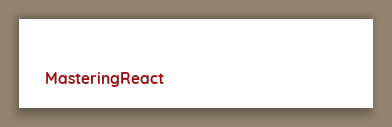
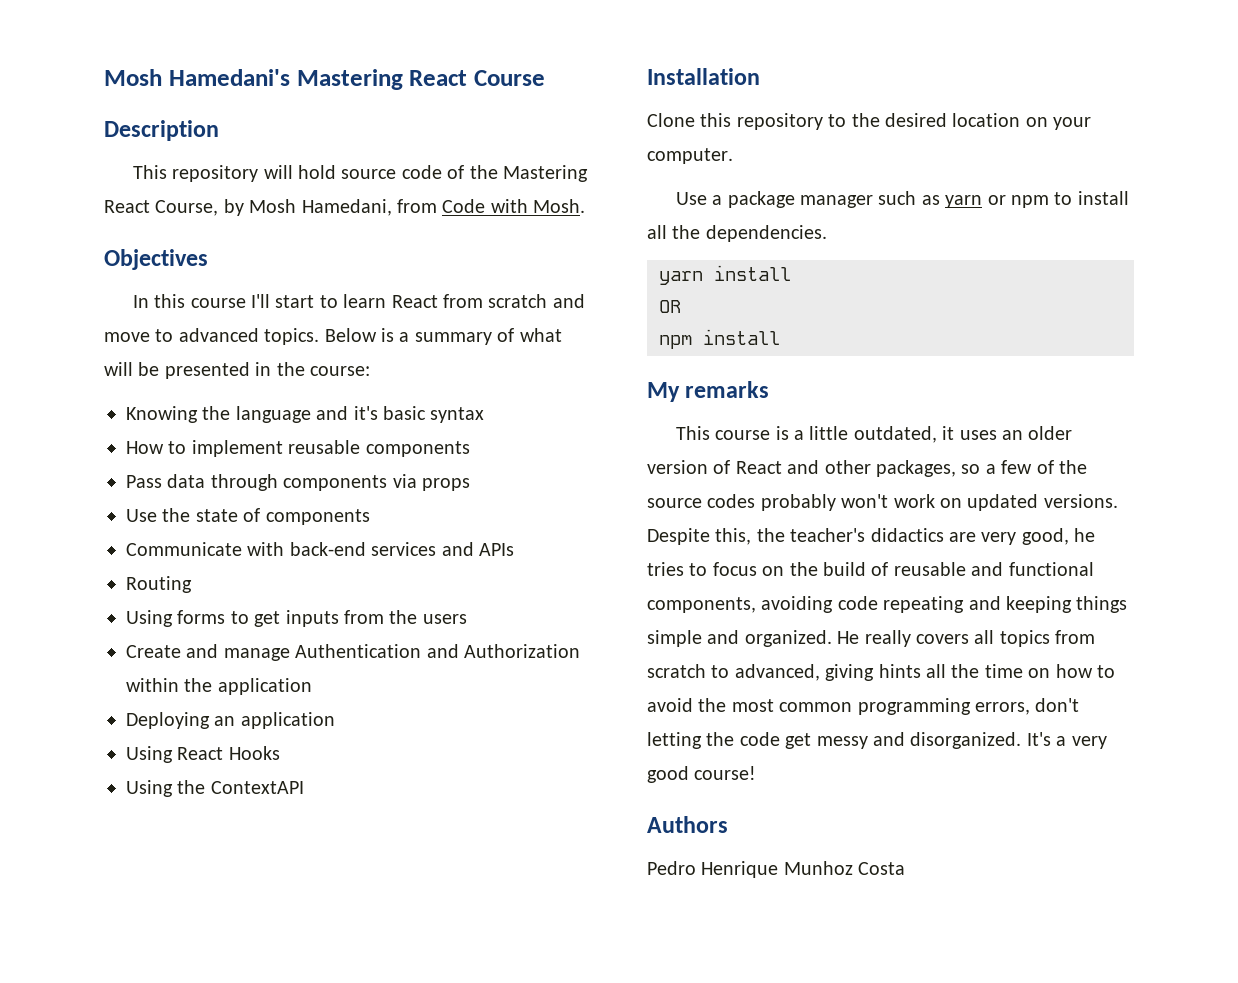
[45,72,164,87] MasteringReact -> [104,69,545,90] [104,120,219,141] [132,165,588,182] [104,199,586,216] [104,249,208,270] [132,294,585,308] [104,328,562,345] [104,362,370,379] [126,406,485,423] [126,440,470,457] [126,474,470,491] [126,508,370,525] [126,542,514,556] [126,576,192,593] [126,610,467,627] [126,644,580,661] [126,678,312,695] [126,712,335,729] [126,746,280,763] [126,780,304,797] [647,68,760,85] [647,113,1092,130] [647,148,733,164] [675,191,1129,208] [647,225,827,242] [659,265,791,285] [659,300,681,313] [659,329,780,349] [647,381,770,402] [675,426,1073,443] [647,460,1087,477] [647,494,1118,511] [647,528,1096,545] [647,562,1094,576] [647,596,1128,613] [647,630,1096,647] [647,664,1115,681] [647,698,1080,715] [647,732,1107,749] [647,766,757,783] [647,816,728,833] [647,861,906,878] Mosh Hamedani's Mastering React Course // Description // This repository will hold source code of the Mastering React Course, by Mosh Hamedani, from Code with Mosh. // Objectives // In this course I'll start to learn React from scratch and move to advanced topics. Below is a summary of what will be presented in the course: // Knowing the language and it's basic syntax // How to implement reusable components // Pass data through components via props // Use the state of components // Communicate with back-end services and APIs // Routing // Using forms to get inputs from the users // Create and manage Authentication and Authorization within the application // Deploying an application // Using React Hooks // Using the ContextAPI // Installation // Clone this repository to the desired location on your computer. // Use a package manager such as yarn or npm to install all the dependencies. // yarn install // OR // npm install // My remarks // This course is a little outdated, it uses an older version of React and other packages, so a few of the source codes probably won't work on updated versions. Despite this, the teacher's didactics are very good, he tries to focus on the build of reusable and functional components, avoiding code repeating and keeping things simple and organized. He really covers all topics from scratch to advanced, giving hints all the time on how to avoid the most common programming errors, don't letting the code get messy and disorganized. It's a very good course! // Authors // Pedro Henrique Munhoz Costa

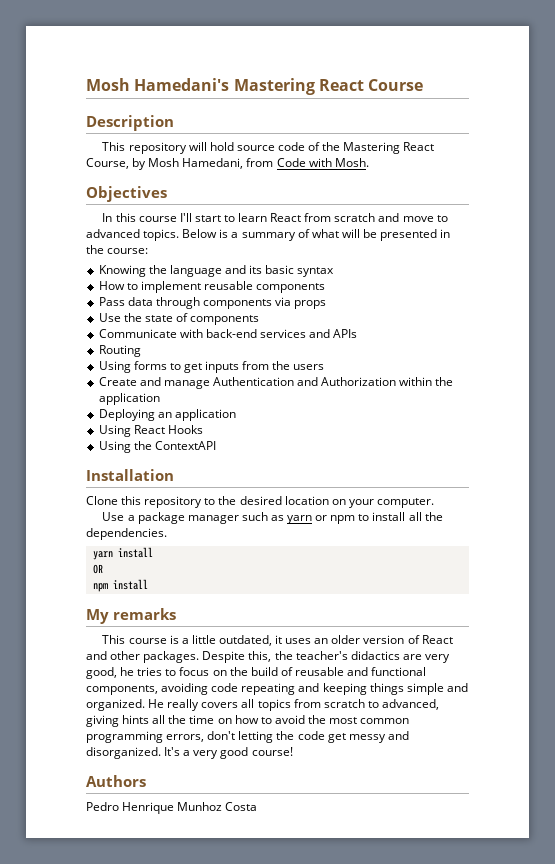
[353,406,378,420] it's -> [249,265,263,274] its
[876,460,1087,477] [647,494,1118,511] packages, so a few of the source codes probably won't work on updated versions. -> [143,651,200,663] packages.

